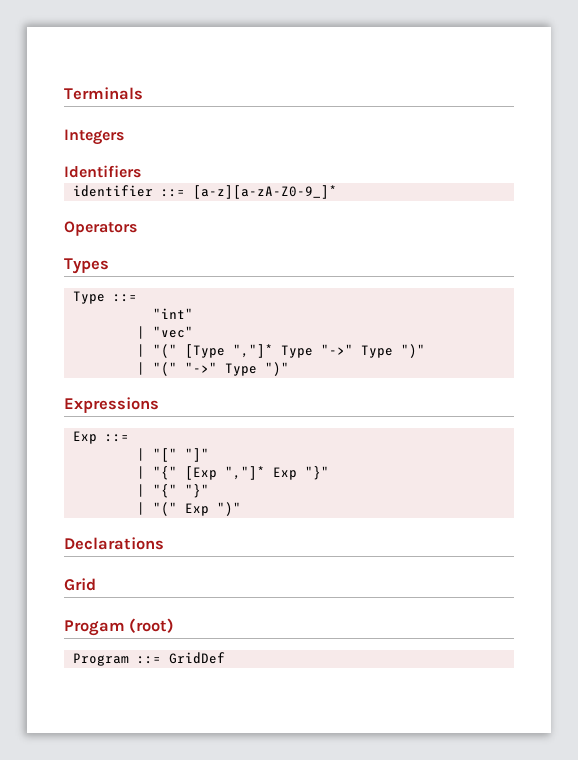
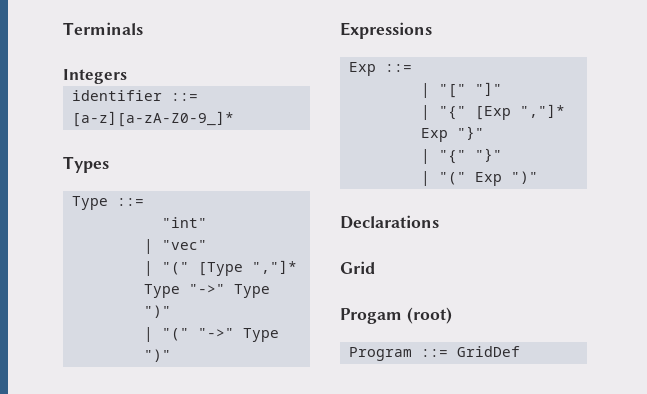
[64,165,141,178] // Identifiers -> (127, 76) none
[64,221,137,236] // Operators -> (234, 119) none

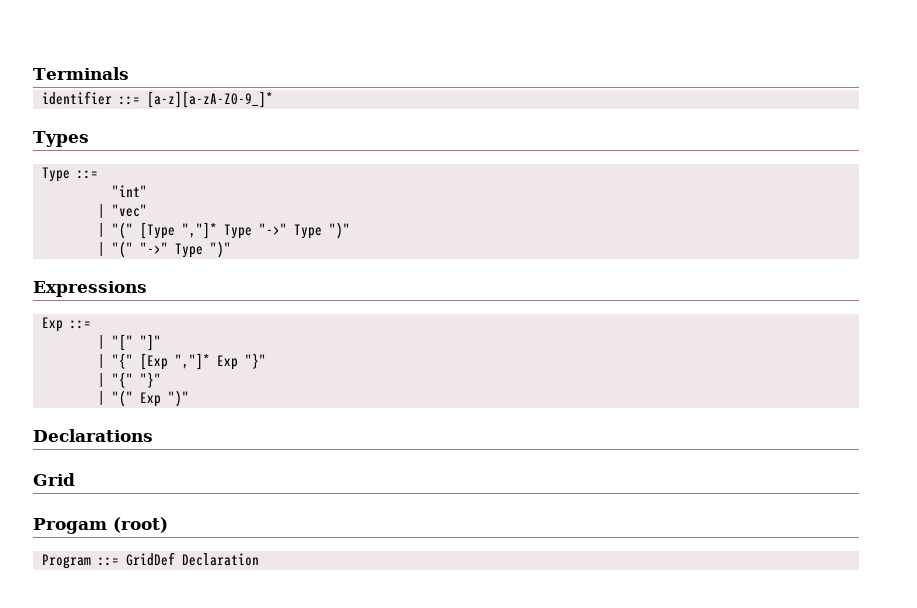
[63,69,127,84] // Integers -> (129, 73) none
(520, 351) none -> [181,553,259,566] Declaration

